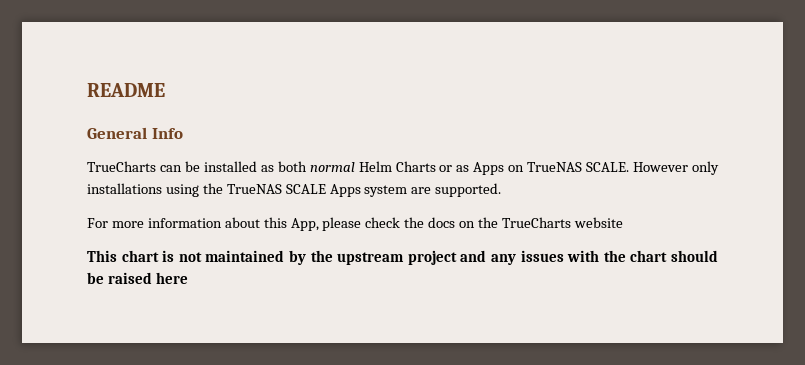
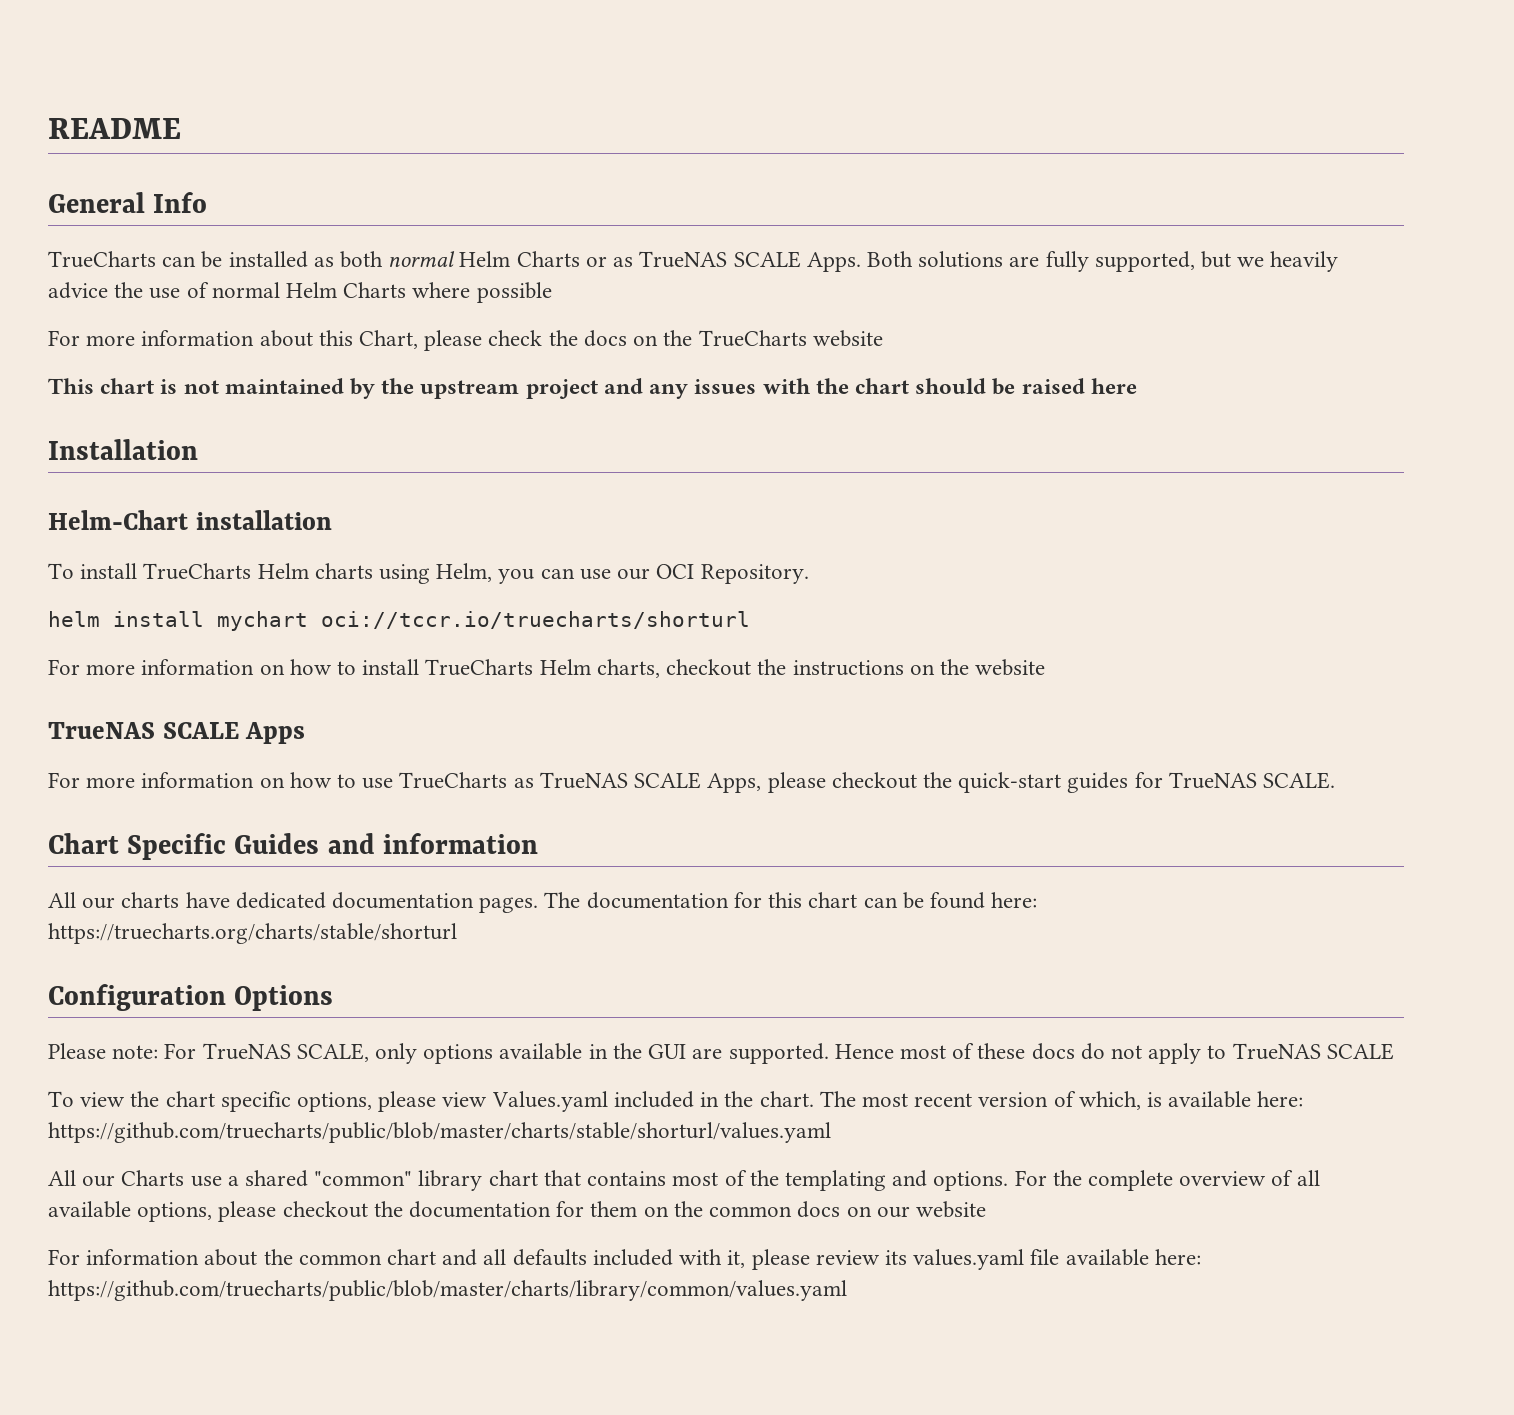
[473,161,719,175] [87,183,502,197] Apps on TrueNAS SCALE. However only installations using the TrueNAS SCALE Apps system are supported. -> [639,251,1339,272] [48,282,552,303] TrueNAS SCALE Apps. Both solutions are fully supported, but we heavily advice the use of normal Helm Charts where possible
[290,218,319,231] App, -> [359,330,419,349] Chart,
(188, 278) none -> [48,439,198,460] [48,510,332,530] [48,563,809,584] [48,611,750,631] [48,659,1046,678] [48,722,306,744] [48,772,1335,793] [48,833,538,860] [48,892,1038,913] [48,923,457,944] [48,984,334,1011] [48,1043,1394,1064] [48,1091,1304,1112] [48,1122,831,1143] [48,1170,1320,1191] [48,1201,986,1222] [48,1249,1201,1270] [48,1280,847,1301] // Installation // Helm-Chart installation // To install TrueCharts Helm charts using Helm, you can use our OCI Repository. // helm install mychart oci://tccr.io/truecharts/shorturl // For more information on how to install TrueCharts Helm charts, checkout the instructions on the website // TrueNAS SCALE Apps // For more information on how to use TrueCharts as TrueNAS SCALE Apps, please checkout the quick-start guides for TrueNAS SCALE. // Chart Specific Guides and information // All our charts have dedicated documentation pages. The documentation for this chart can be found here: https://truecharts.org/charts/stable/shorturl // Configuration Options // Please note: For TrueNAS SCALE, only options available in the GUI are supported. Hence most of these docs do not apply to TrueNAS SCALE // To view the chart specific options, please view Values.yaml included in the chart. The most recent version of which, is available here: https://github.com/truecharts/public/blob/master/charts/stable/shorturl/values.yaml // All our Charts use a shared "common" library chart that contains most of the templating and options. For the complete overview of all available options, please checkout the documentation for them on the common docs on our website // For information about the common chart and all defaults included with it, please review its values.yaml file available here: https://github.com/truecharts/public/blob/master/charts/library/common/values.yaml

